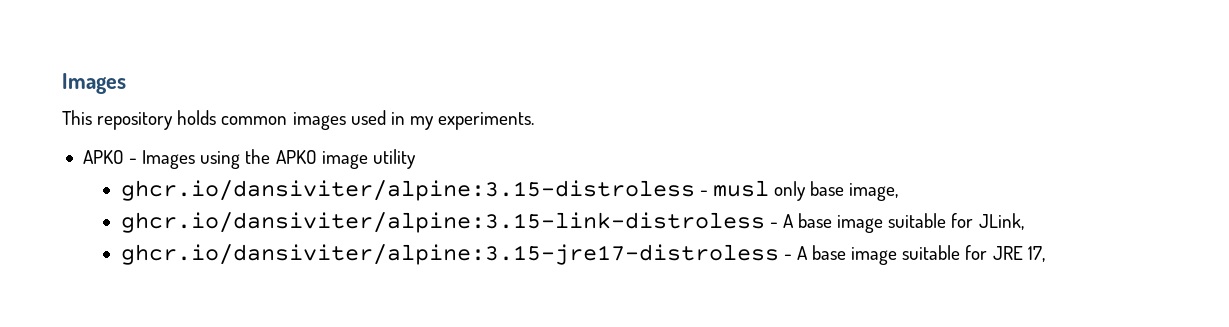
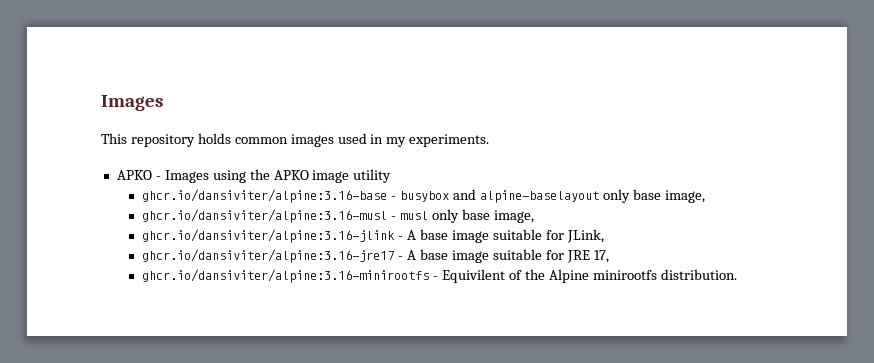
[120,180,695,201] ghcr.io/dansiviter/alpine:3.15-distroless -> [142,189,705,203] [142,209,388,223] ghcr.io/dansiviter/alpine:3.16-base - busybox and alpine-baselayout only base image, // ghcr.io/dansiviter/alpine:3.16-musl
[120,212,765,233] ghcr.io/dansiviter/alpine:3.15-link-distroless -> [142,229,396,243] ghcr.io/dansiviter/alpine:3.16-jlink
[120,244,779,265] ghcr.io/dansiviter/alpine:3.15-jre17-distroless -> [142,249,395,263] ghcr.io/dansiviter/alpine:3.16-jre17
(1045, 254) none -> [142,269,737,283] // ghcr.io/dansiviter/alpine:3.16-minirootfs - Equivilent of the Alpine minirootfs distribution.

